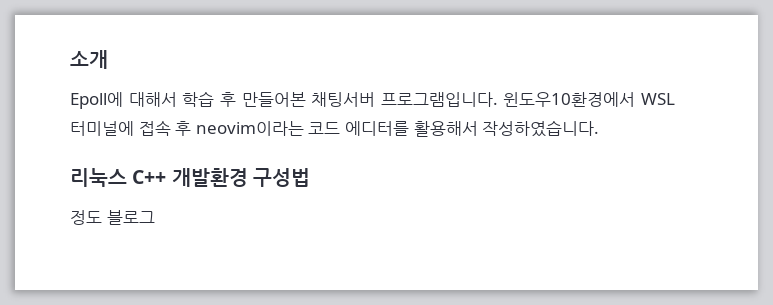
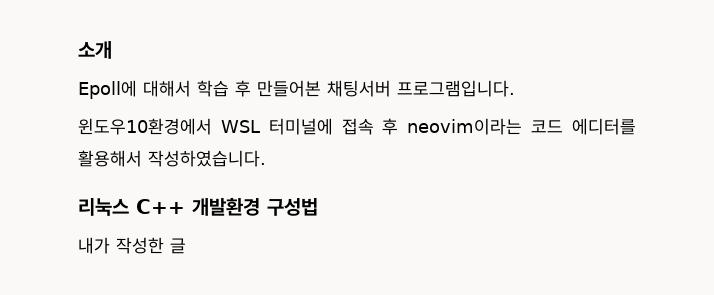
(498, 99) none -> (515, 88) //
[70,210,155,225] 정도 블로그 -> [78,237,186,254] 내가 작성한 글

